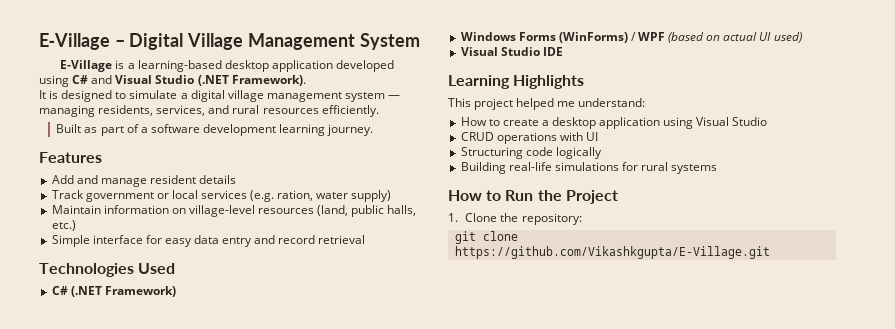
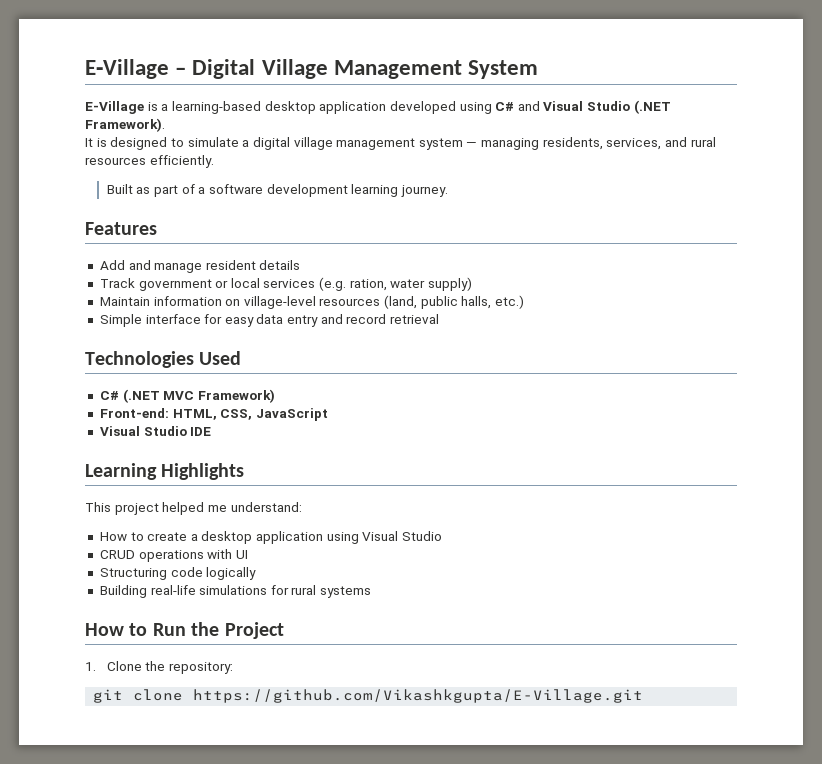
(102, 291) none -> [163,391,195,400] MVC
[460,32,802,43] Windows Forms (WinForms) / WPF (based on actual UI used) -> [99,408,328,421] Front-end: HTML, CSS, JavaScript

